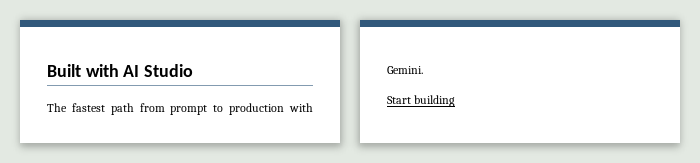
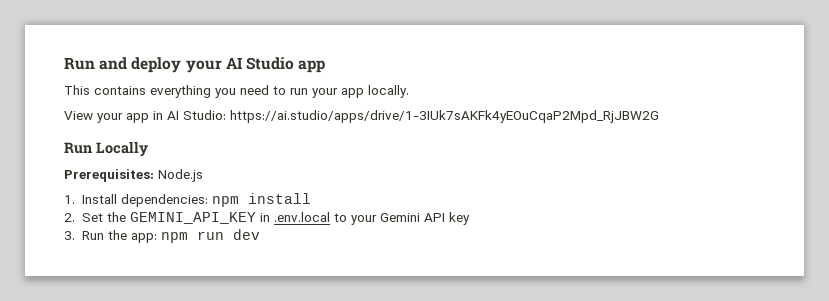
[47,64,194,77] [47,103,313,115] [387,66,423,74] [387,95,456,107] Built with AI Studio // The fastest path from prompt to production with Gemini. // Start building -> [64,57,326,73] [64,85,409,98] [64,110,659,123] [64,141,148,157] [64,169,203,182] [64,193,311,207] [64,212,470,225] [64,229,260,243] Run and deploy your AI Studio app // This contains everything you need to run your app locally. // View your app in AI Studio: https://ai.studio/apps/drive/1-3IUk7sAKFk4yEOuCqaP2Mpd_RjJBW2G // Run Locally // Prerequisites: Node.js // 1. Install dependencies: npm install // 2. Set the GEMINI_API_KEY in .env.local to your Gemini API key // 3. Run the app: npm run dev

